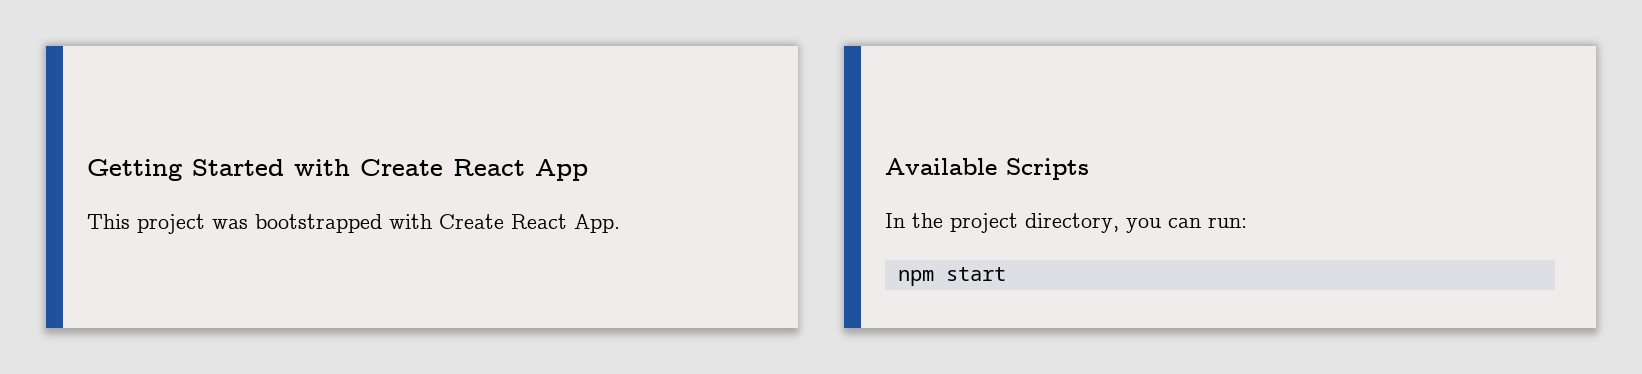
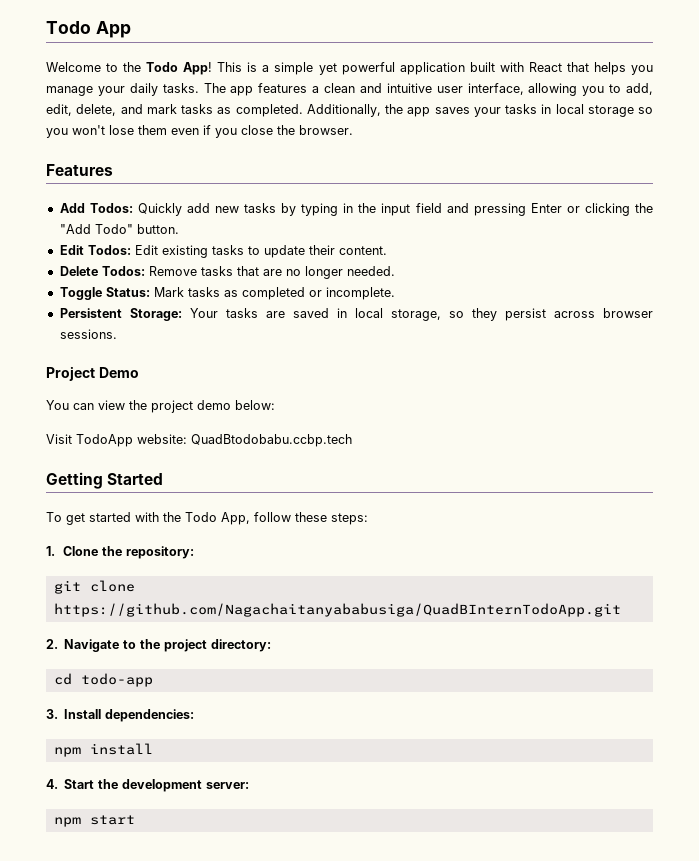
[87,159,588,181] [87,214,620,234] [885,158,1089,180] [885,213,1247,233] Getting Started with Create React App // This project was bootstrapped with Create React App. // Available Scripts // In the project directory, you can run: -> [46,21,131,38] [46,62,653,75] [46,83,653,96] [46,104,653,117] [46,125,353,138] [46,164,113,176] [59,203,653,216] [59,224,179,234] [59,245,387,258] [59,266,395,279] [59,287,395,300] [59,308,653,321] [59,329,117,339] [46,366,139,381] [46,400,275,413] [46,434,352,447] [46,472,164,489] [46,512,368,525] [46,546,194,559] [53,580,135,594] [53,603,621,617] [46,639,272,652] [53,673,153,687] [46,709,195,722] [53,743,153,757] [46,779,250,792] Todo App // Welcome to the Todo App! This is a simple yet powerful application built with React that helps you manage your daily tasks. The app features a clean and intuitive user interface, allowing you to add, edit, delete, and mark tasks as completed. Additionally, the app saves your tasks in local storage so you won't lose them even if you close the browser. // Features // Add Todos: Quickly add new tasks by typing in the input field and pressing Enter or clicking the "Add Todo" button. // Edit Todos: Edit existing tasks to update their content. // Delete Todos: Remove tasks that are no longer needed. // Toggle Status: Mark tasks as completed or incomplete. // Persistent Storage: Your tasks are saved in local storage, so they persist across browser sessions. // Project Demo // You can view the project demo below: // Visit TodoApp website: QuadBtodobabu.ccbp.tech // Getting Started // To get started with the Todo App, follow these steps: // 1. Clone the repository: // git clone https://github.com/Nagachaitanyababusiga/QuadBInternTodoApp.git // 2. Navigate to the project directory: // cd todo-app // 3. Install dependencies: // npm install // 4. Start the development server:

